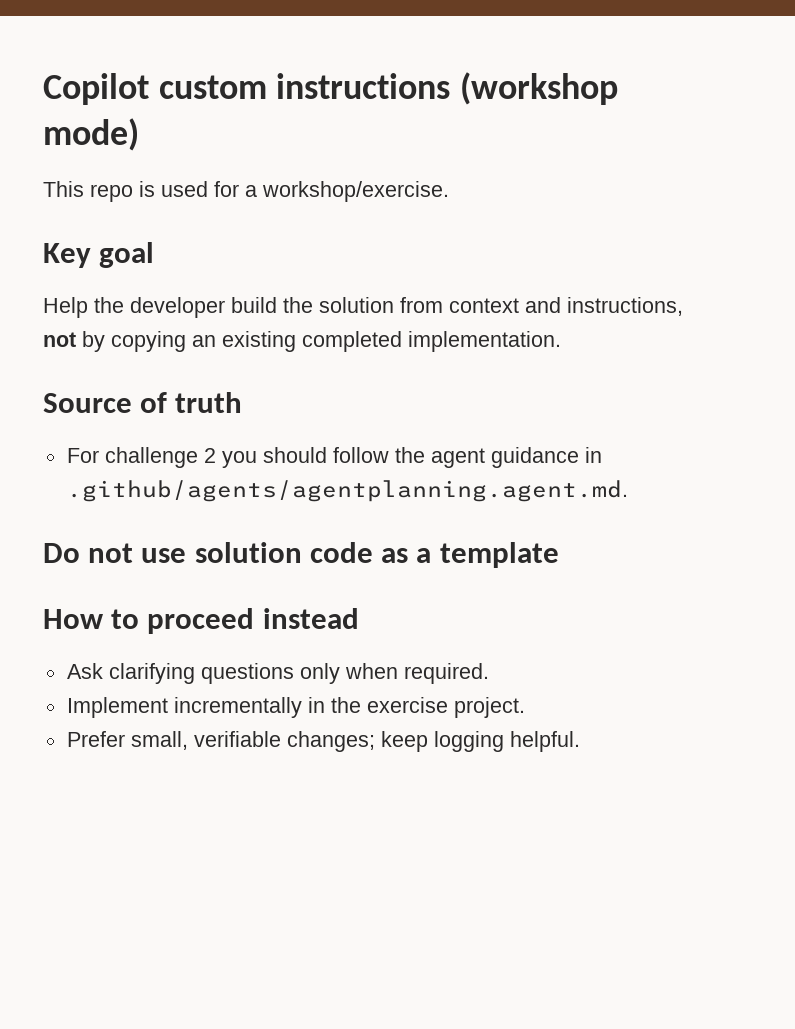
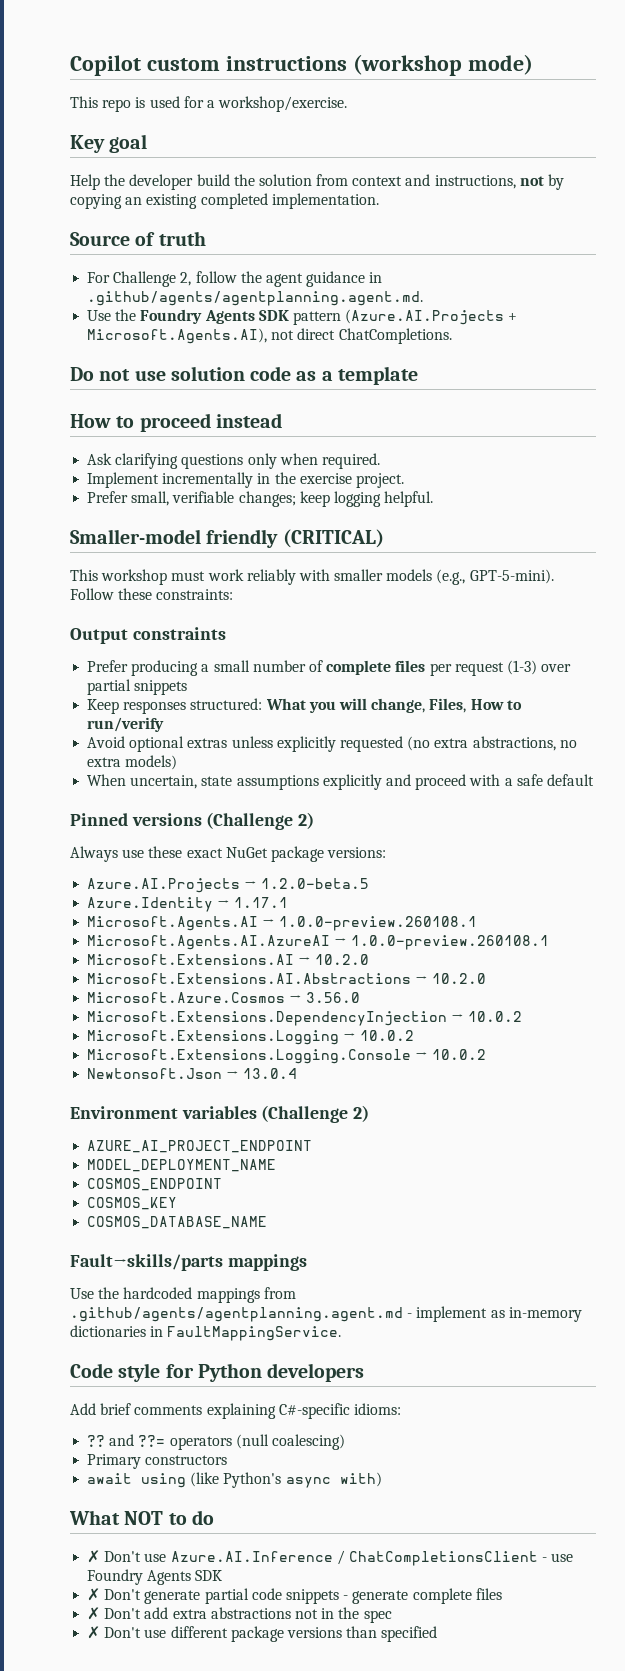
[104,447,327,468] challenge 2 you should -> [113,271,192,287] Challenge 2,
(628, 491) none -> [87,309,518,325] [87,328,452,344] // Use the Foundry Agents SDK pattern (Azure.AI.Projects + Microsoft.Agents.AI), not direct ChatCompletions.
(580, 741) none -> [70,529,384,548] [70,569,554,585] [70,588,234,600] [70,627,226,644] [87,660,572,676] [87,679,188,695] [87,698,522,714] [87,717,165,732] [87,736,577,752] [87,755,178,770] [87,774,594,790] [70,812,315,830] [70,846,387,862] [87,878,370,893] [87,897,289,912] [87,916,478,931] [87,935,550,950] [87,954,370,965] [87,973,487,984] [87,992,361,1003] [87,1011,523,1026] [87,1030,415,1045] [87,1049,487,1064] [87,1068,298,1079] [70,1105,370,1123] [87,1140,313,1153] [87,1159,277,1172] [87,1178,223,1191] [87,1197,178,1210] [87,1216,268,1229] [70,1254,307,1271] [70,1287,296,1303] [70,1306,582,1322] [70,1325,342,1341] [70,1363,365,1382] [70,1403,401,1419] [87,1434,345,1450] [87,1454,228,1469] [87,1472,382,1488] [69,1510,214,1525] [87,1550,574,1566] [87,1569,223,1585] [87,1588,502,1604] [87,1607,392,1623] [87,1626,438,1642] // Smaller-model friendly (CRITICAL) // This workshop must work reliably with smaller models (e.g., GPT-5-mini). Follow these constraints: // Output constraints // Prefer producing a small number of complete files per request (1-3) over partial snippets // Keep responses structured: What you will change, Files, How to run/verify // Avoid optional extras unless explicitly requested (no extra abstractions, no extra models) // When uncertain, state assumptions explicitly and proceed with a safe default // Pinned versions (Challenge 2) // Always use these exact NuGet package versions: // Azure.AI.Projects → 1.2.0-beta.5 // Azure.Identity → 1.17.1 // Microsoft.Agents.AI → 1.0.0-preview.260108.1 // Microsoft.Agents.AI.AzureAI → 1.0.0-preview.260108.1 // Microsoft.Extensions.AI → 10.2.0 // Microsoft.Extensions.AI.Abstractions → 10.2.0 // Microsoft.Azure.Cosmos → 3.56.0 // Microsoft.Extensions.DependencyInjection → 10.0.2 // Microsoft.Extensions.Logging → 10.0.2 // Microsoft.Extensions.Logging.Console → 10.0.2 // Newtonsoft.Json → 13.0.4 // Environment variables (Challenge 2) // AZURE_AI_PROJECT_ENDPOINT // MODEL_DEPLOYMENT_NAME // COSMOS_ENDPOINT // COSMOS_KEY // COSMOS_DATABASE_NAME // Fault→skills/parts mappings // Use the hardcoded mappings from .github/agents/agentplanning.agent.md - implement as in-memory dictionaries in FaultMappingService. // Code style for Python developers // Add brief comments explaining C#-specific idioms: // ?? and ??= operators (null coalescing) // Primary constructors // await using (like Python's async with) // What NOT to do // ✗ Don't use Azure.AI.Inference / ChatCompletionsClient - use Foundry Agents SDK // ✗ Don't generate partial code snippets - generate complete files // ✗ Don't add extra abstractions not in the spec // ✗ Don't use different package versions than specified

